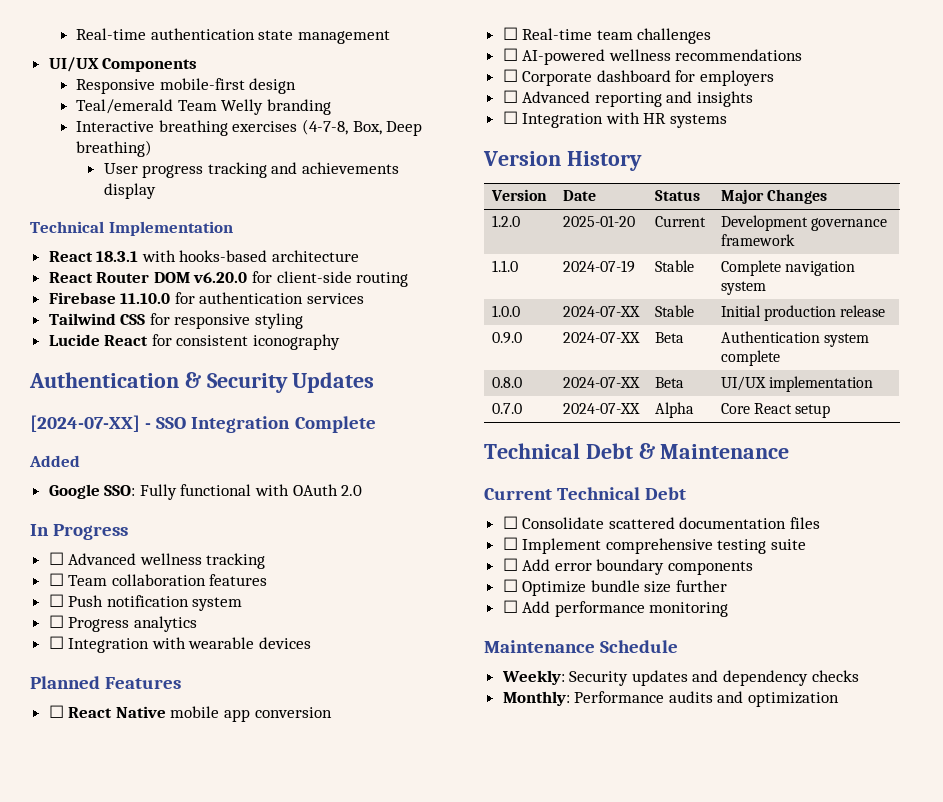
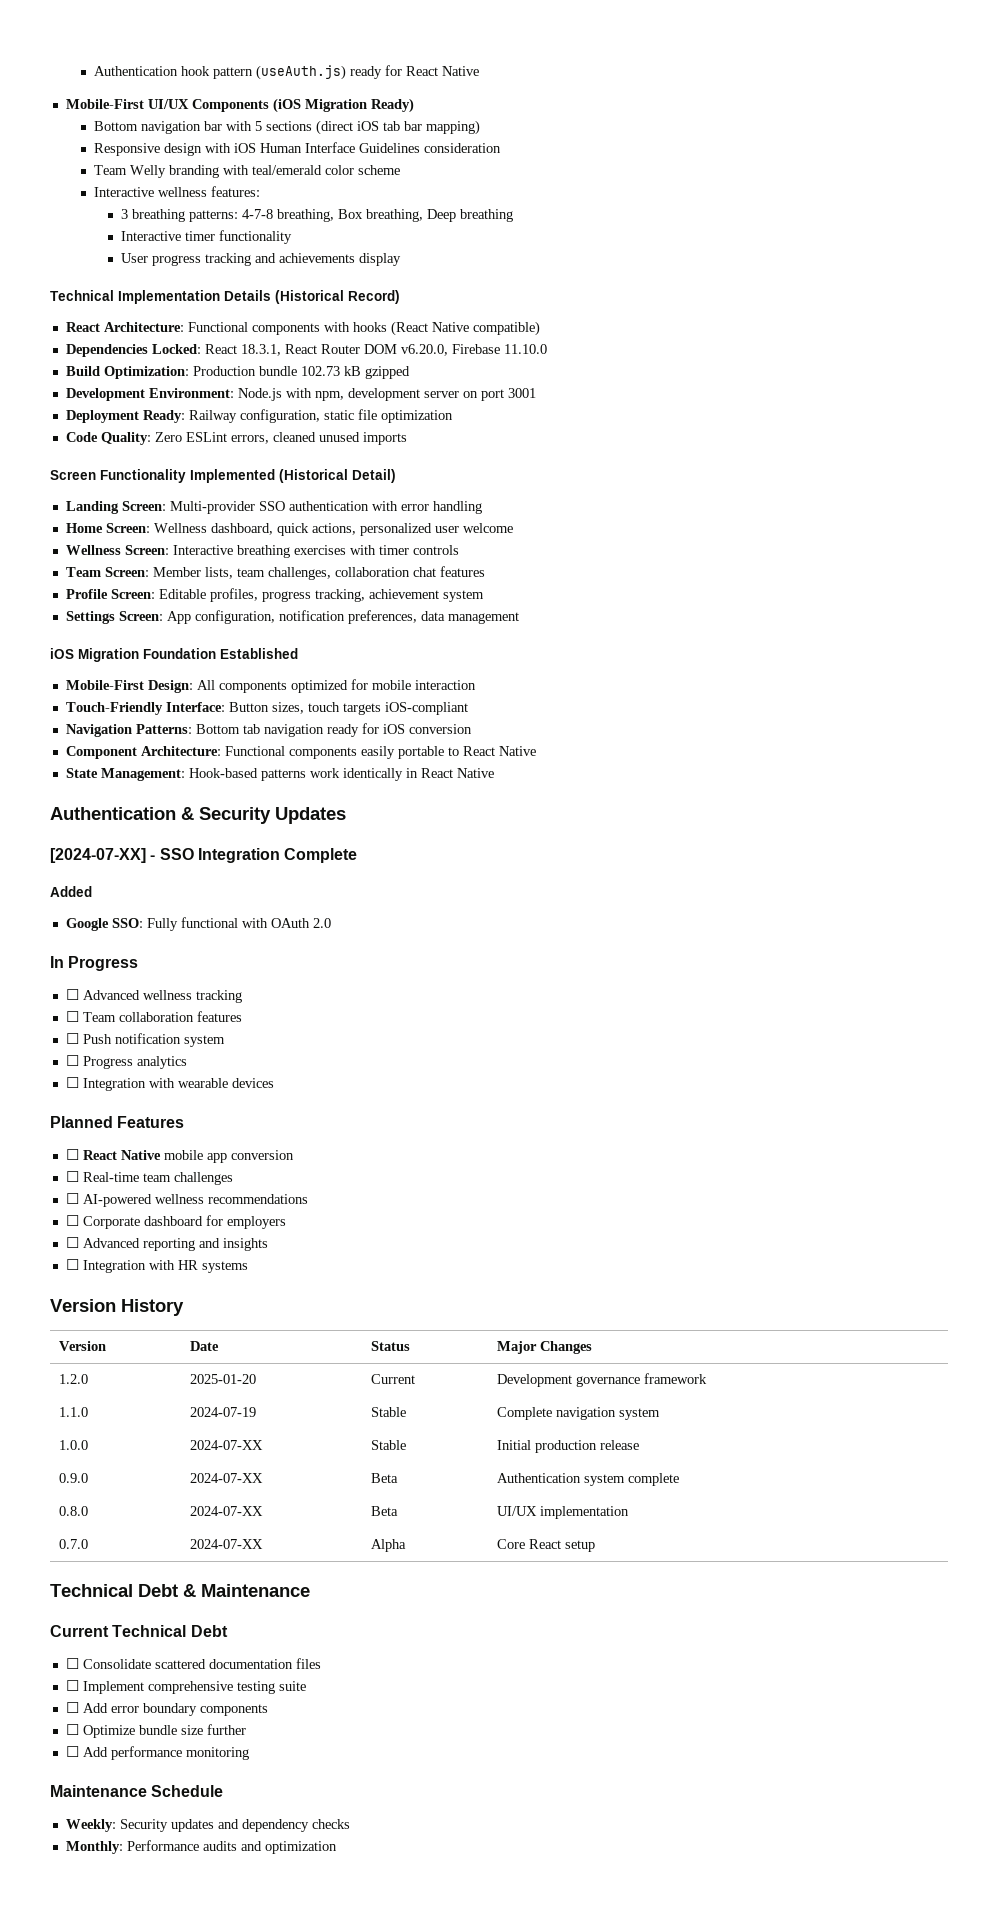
[76,28,390,44] [48,57,198,72] Real-time authentication state management // UI/UX Components -> [93,65,479,80] [65,98,414,113] [93,120,480,135] Authentication hook pattern (useAuth.js) ready for React Native // Mobile-First UI/UX Components (iOS Migration Ready) // Bottom navigation bar with 5 sections (direct iOS tab bar mapping)
[159,78,245,90] mobile-first -> (160, 149) none
[76,99,331,115] [76,119,423,136] [76,140,153,157] // Teal/emerald Team Welly branding // Interactive breathing exercises (4-7-8, Box, Deep breathing) -> [204,142,501,153] [93,165,400,178] [93,186,260,197] [121,209,514,222] [121,230,293,244] with iOS Human Interface Guidelines consideration // Team Welly branding with teal/emerald color scheme // Interactive wellness features: // 3 breathing patterns: 4-7-8 breathing, Box breathing, Deep breathing // Interactive timer functionality
[48,250,360,262] [48,271,409,287] [48,292,365,304] [48,313,304,329] [48,334,341,350] // React 18.3.1 with hooks-based architecture // React Router DOM v6.20.0 for client-side routing // Firebase 11.10.0 for authentication services // Tailwind CSS for responsive styling // Lucide React for consistent iconography -> [224,290,400,304] [65,321,540,336] [65,344,547,357] [65,366,410,379] [65,388,536,401] [65,409,453,423] [65,432,407,445] [50,469,396,483] [65,501,482,514] [65,523,513,536] [65,545,459,558] [65,566,485,580] [65,588,484,602] [65,610,519,624] [50,648,298,662] [65,679,476,693] [65,702,468,715] [65,723,472,737] [65,746,536,759] [65,768,494,781] Details (Historical Record) // React Architecture: Functional components with hooks (React Native compatible) // Dependencies Locked: React 18.3.1, React Router DOM v6.20.0, Firebase 11.10.0 // Build Optimization: Production bundle 102.73 kB gzipped // Development Environment: Node.js with npm, development server on port 3001 // Deployment Ready: Railway configuration, static file optimization // Code Quality: Zero ESLint errors, cleaned unused imports // Screen Functionality Implemented (Historical Detail) // Landing Screen: Multi-provider SSO authentication with error handling // Home Screen: Wellness dashboard, quick actions, personalized user welcome // Wellness Screen: Interactive breathing exercises with timer controls // Team Screen: Member lists, team challenges, collaboration chat features // Profile Screen: Editable profiles, progress tracking, achievement system // Settings Screen: App configuration, notification preferences, data management // iOS Migration Foundation Established // Mobile-First Design: All components optimized for mobile interaction // Touch-Friendly Interface: Button sizes, touch targets iOS-compliant // Navigation Patterns: Bottom tab navigation ready for iOS conversion // Component Architecture: Functional components easily portable to React Native // State Management: Hook-based patterns work identically in React Native

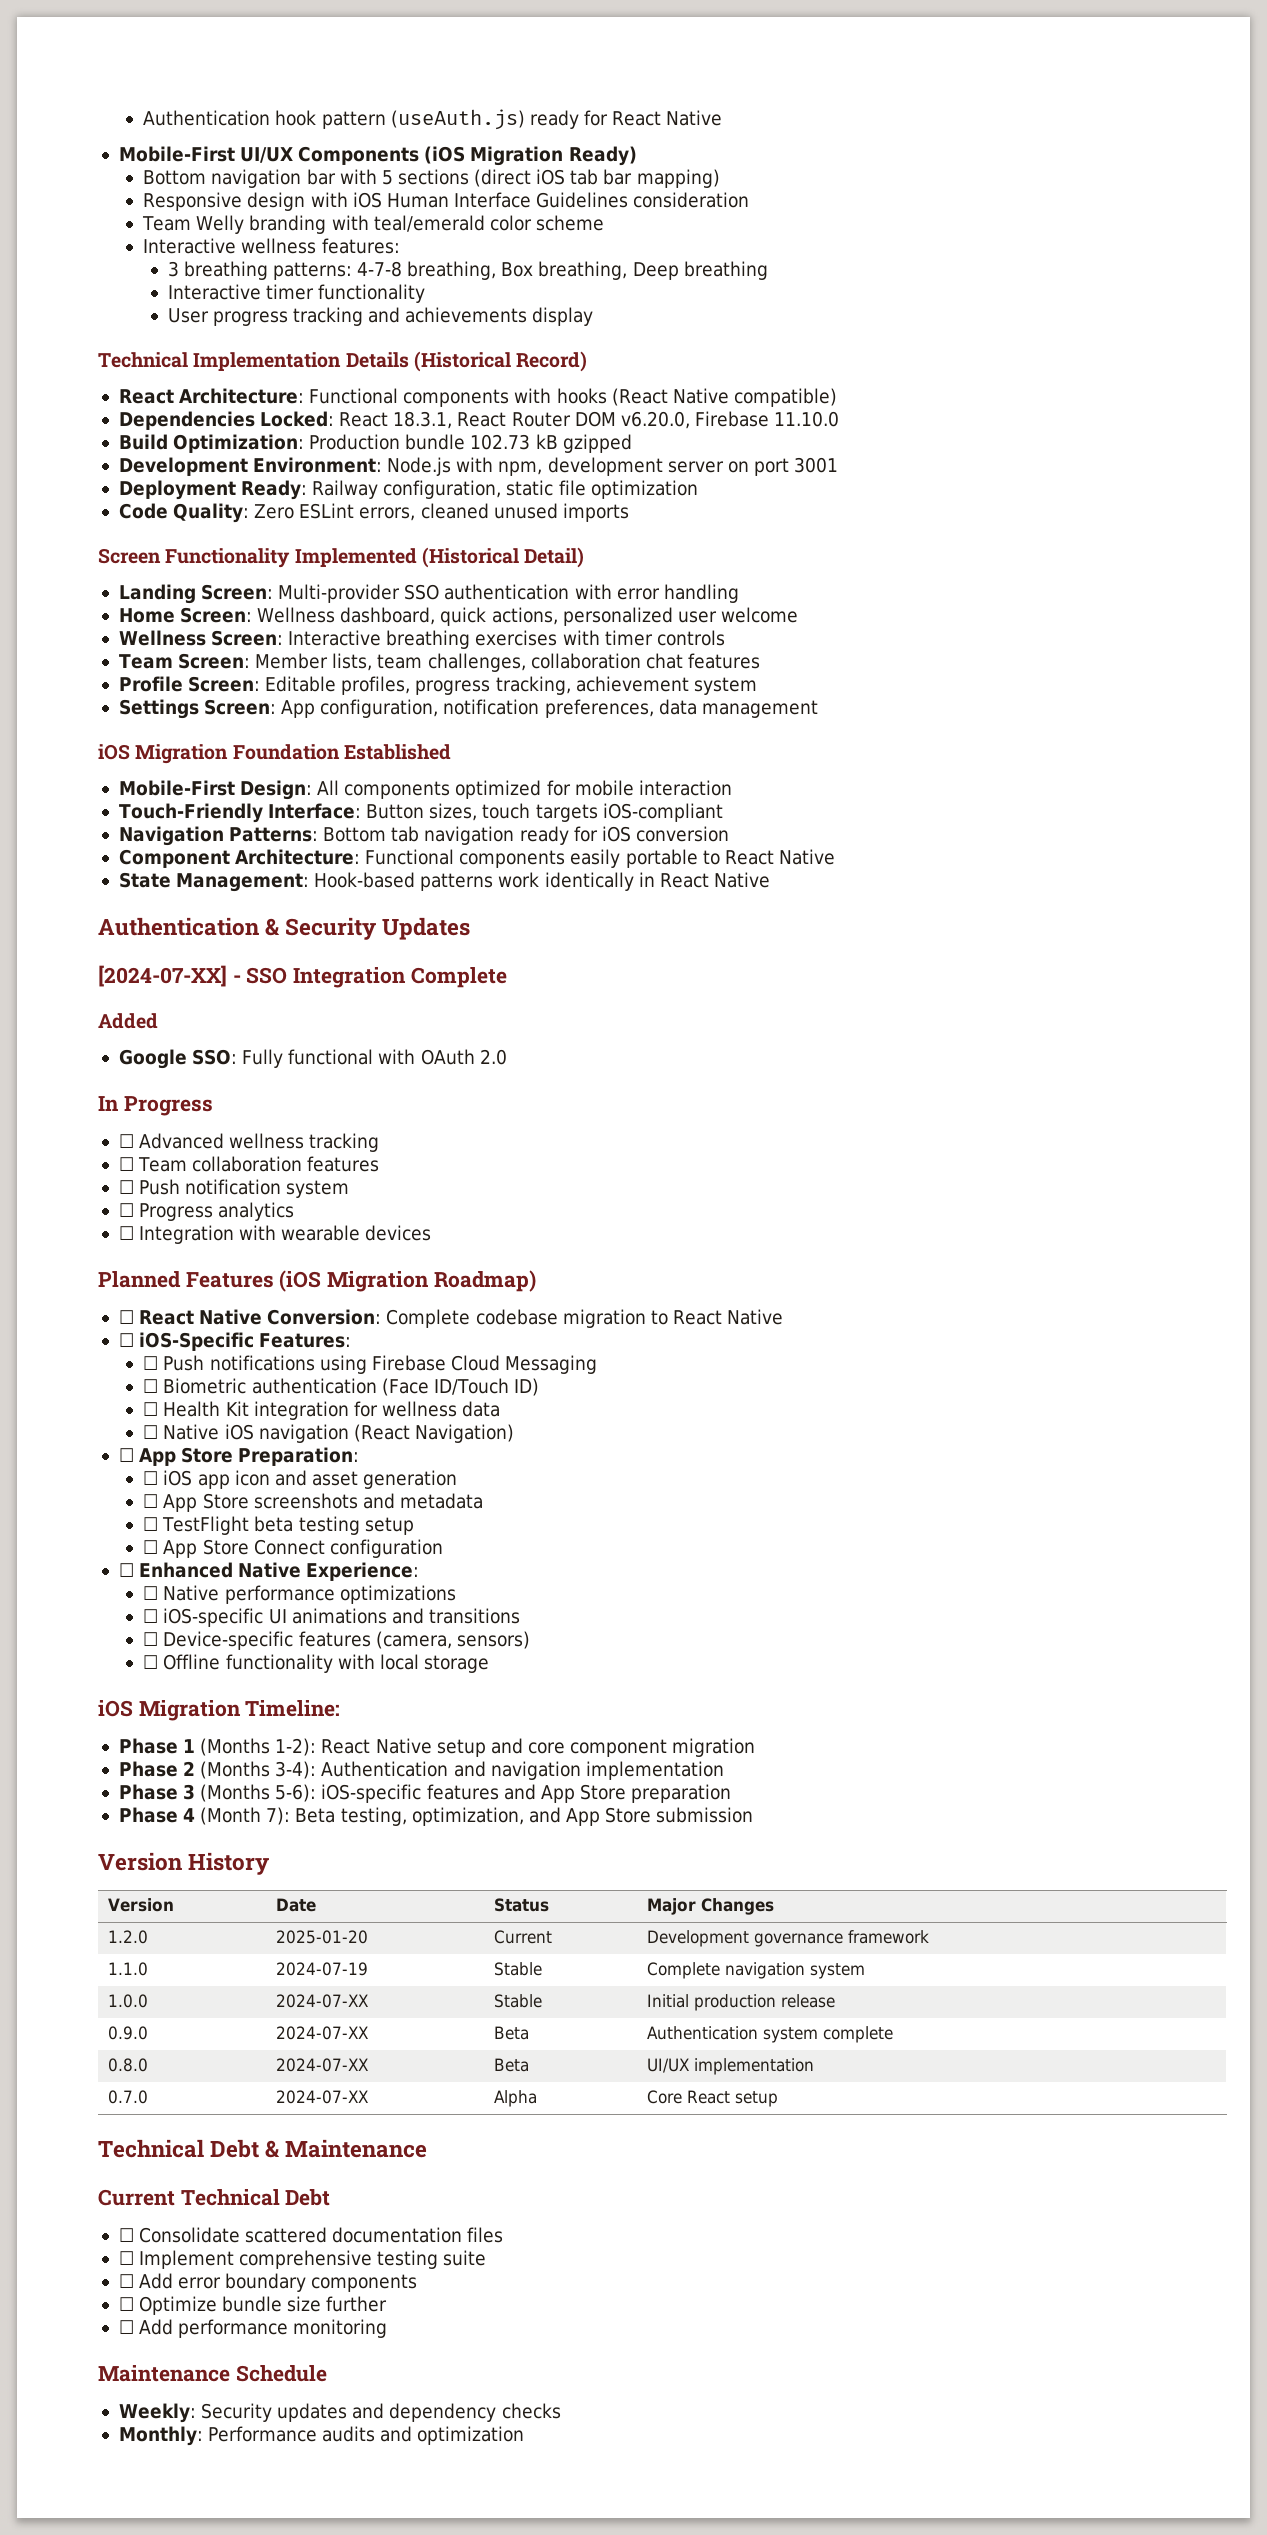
(185, 1122) none -> [279,1270,536,1292] (iOS Migration Roadmap)
[163,1150,294,1163] [65,1171,233,1185] [65,1193,308,1207] [65,1215,286,1229] [65,1237,268,1251] [65,1259,248,1273] mobile app conversion // ☐ Real-time team challenges // ☐ AI-powered wellness recommendations // ☐ Corporate dashboard for employers // ☐ Advanced reporting and insights // ☐ Integration with HR systems -> [267,1309,784,1328] [118,1332,352,1351] [143,1355,598,1374] [143,1378,539,1396] [143,1401,501,1420] [143,1424,514,1443] [118,1447,360,1466] [143,1470,458,1489] [143,1493,483,1512] [143,1516,414,1535] [143,1539,443,1558] [118,1562,420,1581] [143,1585,456,1604] [143,1608,520,1627] [143,1631,530,1650] [143,1654,489,1673] [98,1700,341,1721] [118,1738,756,1757] [118,1761,724,1780] [118,1784,732,1803] [118,1807,754,1826] Conversion: Complete codebase migration to React Native // ☐ iOS-Specific Features: // ☐ Push notifications using Firebase Cloud Messaging // ☐ Biometric authentication (Face ID/Touch ID) // ☐ Health Kit integration for wellness data // ☐ Native iOS navigation (React Navigation) // ☐ App Store Preparation: // ☐ iOS app icon and asset generation // ☐ App Store screenshots and metadata // ☐ TestFlight beta testing setup // ☐ App Store Connect configuration // ☐ Enhanced Native Experience: // ☐ Native performance optimizations // ☐ iOS-specific UI animations and transitions // ☐ Device-specific features (camera, sensors) // ☐ Offline functionality with local storage // iOS Migration Timeline: // Phase 1 (Months 1-2): React Native setup and core component migration // Phase 2 (Months 3-4): Authentication and navigation implementation // Phase 3 (Months 5-6): iOS-specific features and App Store preparation // Phase 4 (Month 7): Beta testing, optimization, and App Store submission

